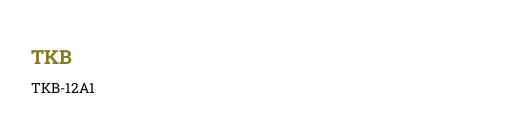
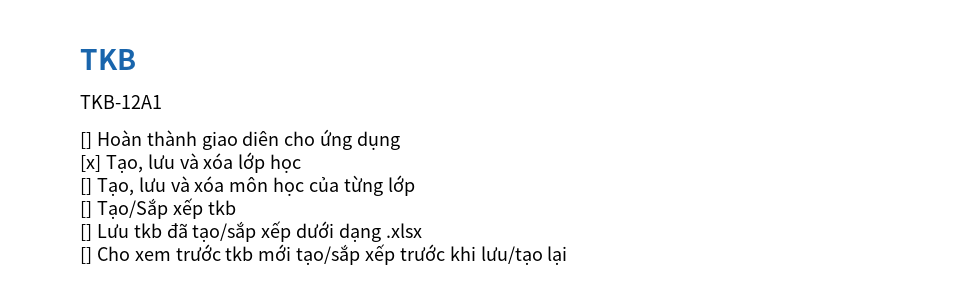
(95, 87) none -> [80,129,401,150] [80,152,302,173] [80,175,415,196] [80,198,236,219] [80,221,422,242] [80,244,568,265] // [] Hoàn thành giao diên cho ứng dụng // [x] Tạo, lưu và xóa lớp học // [] Tạo, lưu và xóa môn học của từng lớp // [] Tạo/Sắp xếp tkb // [] Lưu tkb đã tạo/sắp xếp dưới dạng .xlsx // [] Cho xem trước tkb mới tạo/sắp xếp trước khi lưu/tạo lại

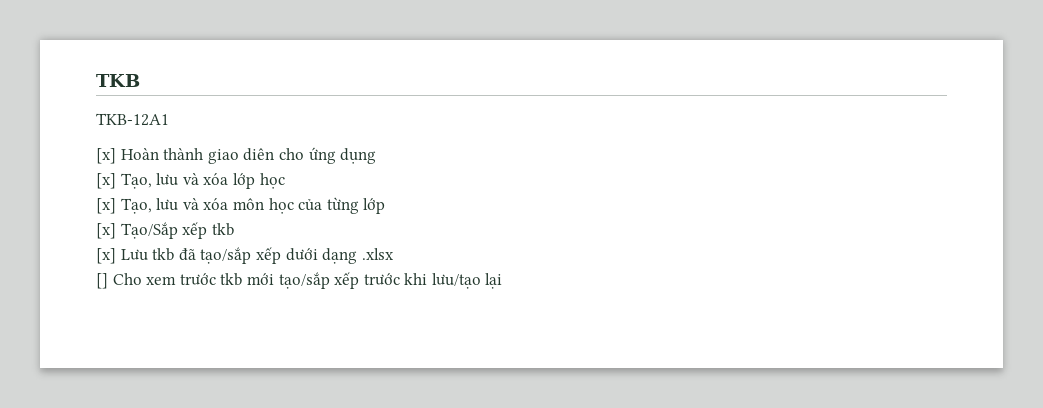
[80,132,92,149] [] -> [96,148,116,164] [x]
[80,178,92,195] [] -> [96,198,116,214] [x]
[80,201,92,218] [] -> [96,223,116,239] [x]
[80,224,92,241] [] -> [96,248,116,264] [x]

